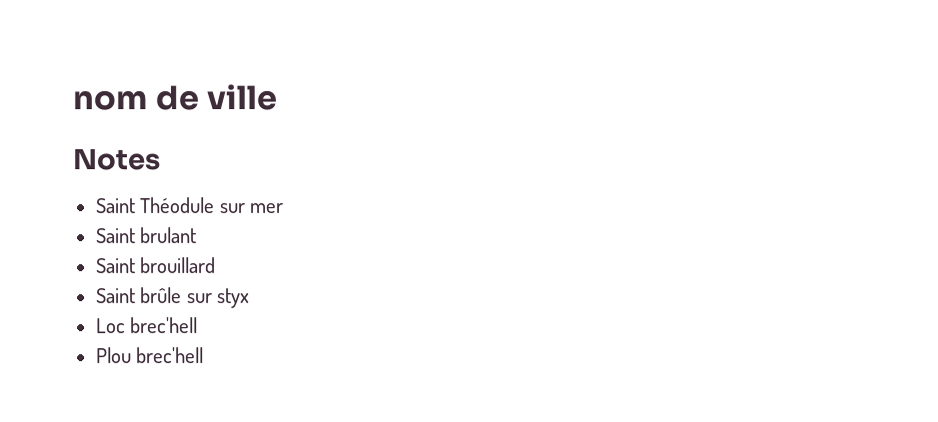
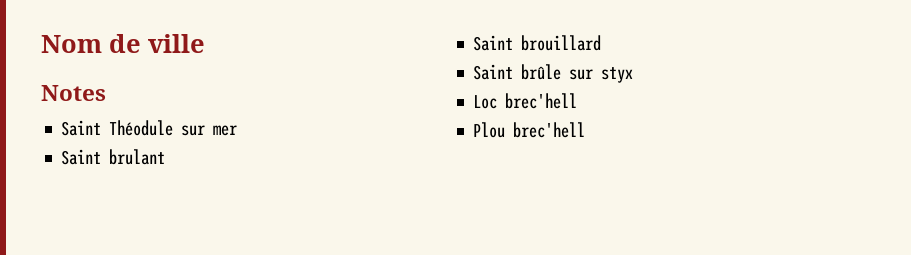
[72,90,147,111] nom -> [41,35,102,53] Nom

